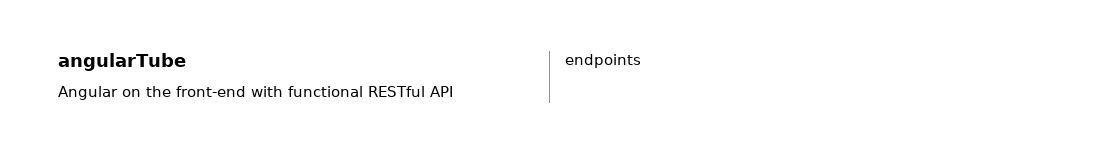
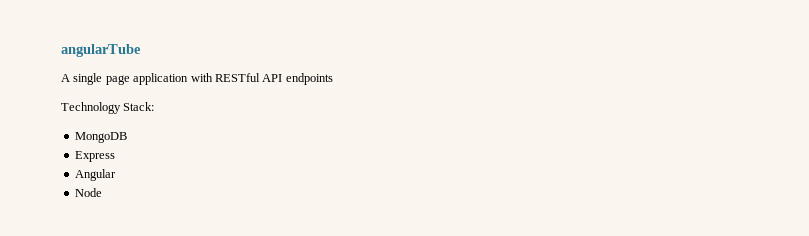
[58,86,453,100] [565,54,641,68] Angular on the front-end with functional RESTful API endpoints -> [61,73,333,85] [61,102,155,114] [74,132,127,143] [74,151,115,162] [74,169,116,181] [74,188,102,197] A single page application with RESTful API endpoints // Technology Stack: // MongoDB // Express // Angular // Node

